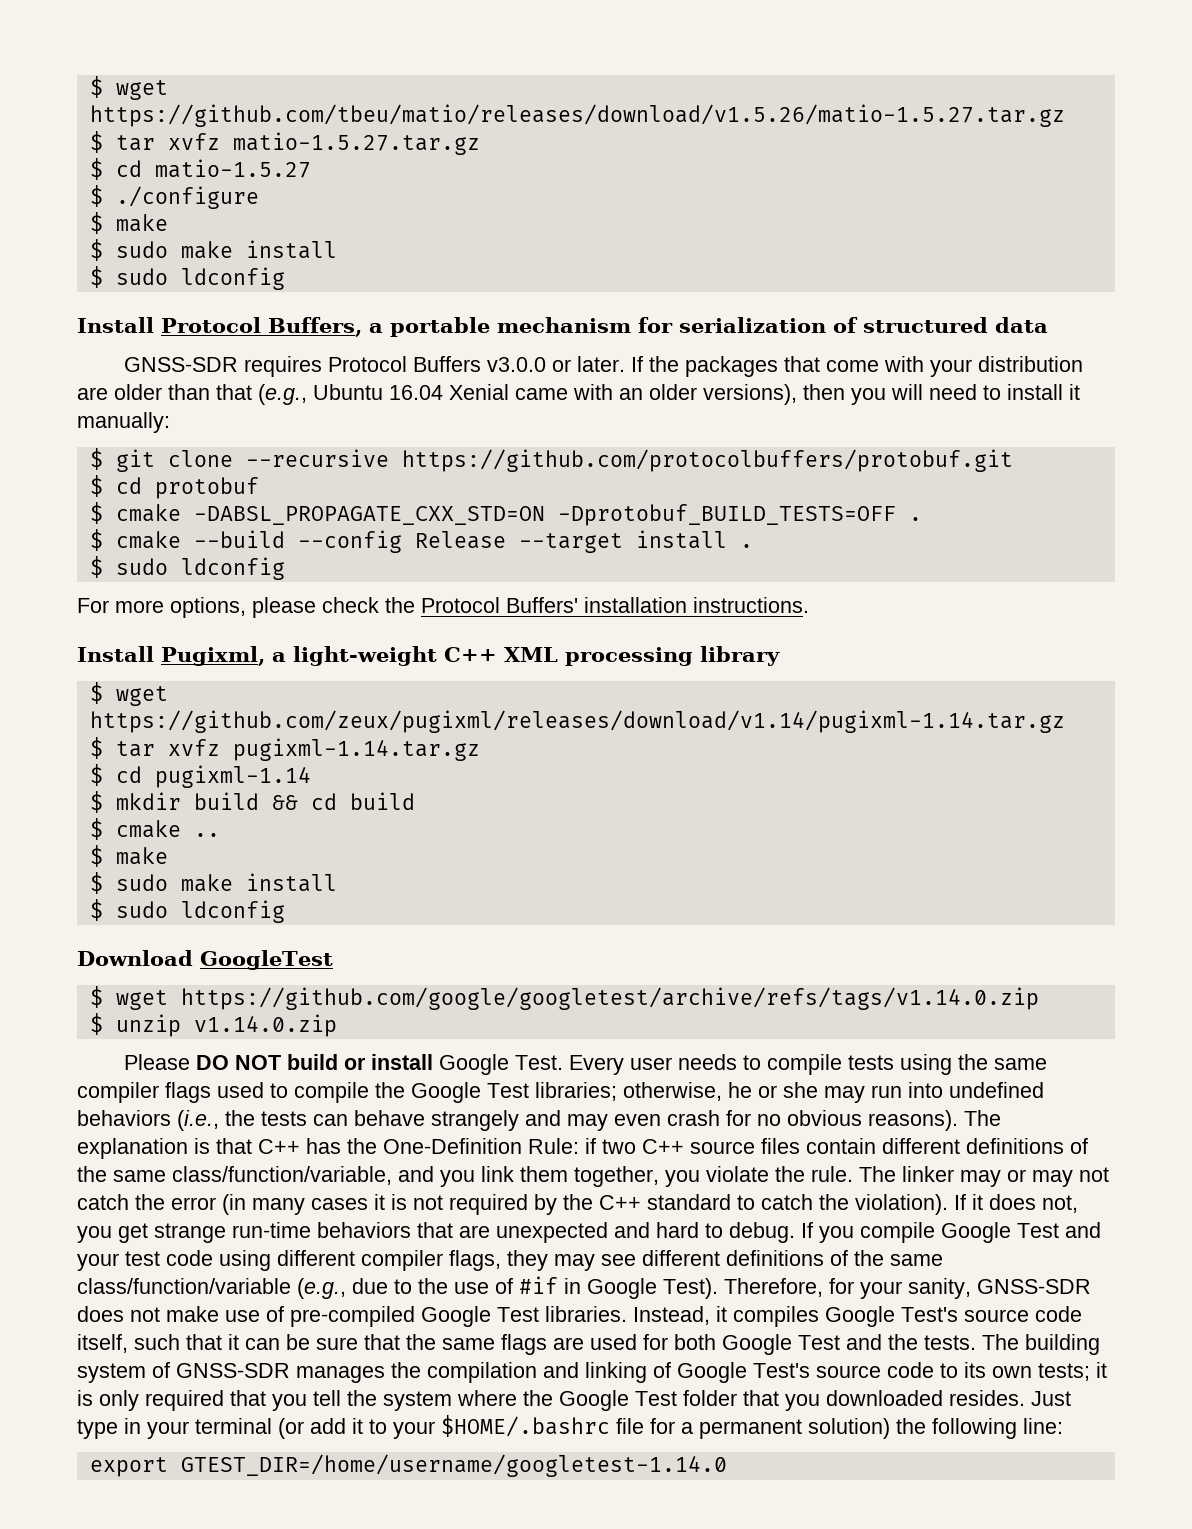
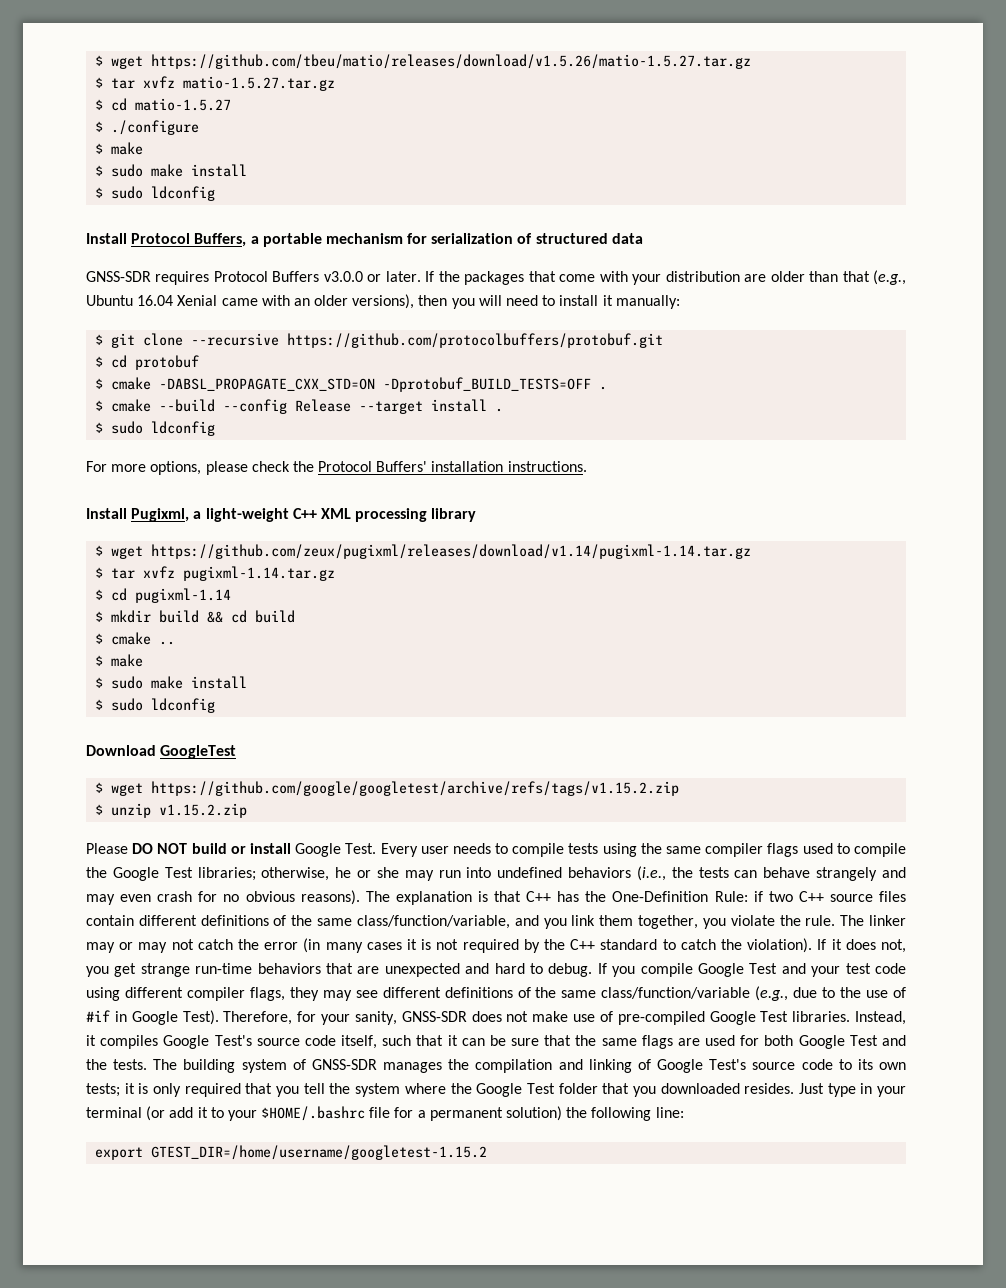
[180,987,1039,1010] https://github.com/google/googletest/archive/refs/tags/v1.14.0.zip -> [151,781,680,796] https://github.com/google/googletest/archive/refs/tags/v1.15.2.zip
[193,1014,337,1037] v1.14.0.zip -> [159,803,248,818] v1.15.2.zip
[180,1454,727,1477] GTEST_DIR=/home/username/googletest-1.14.0 -> [151,1145,488,1160] GTEST_DIR=/home/username/googletest-1.15.2

